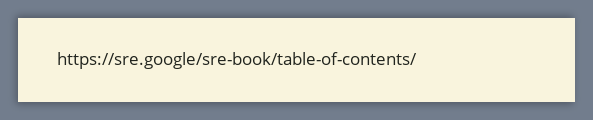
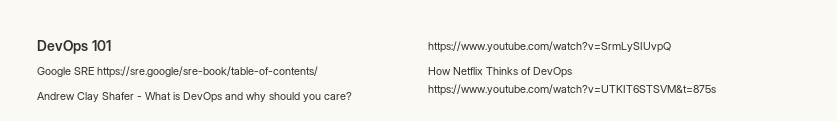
[57,52,417,69] https://sre.google/sre-book/table-of-contents/ -> [37,40,111,54] [37,66,318,78] [37,92,352,103] [428,41,671,53] [428,67,572,78] [428,84,716,96] DevOps 101 // Google SRE https://sre.google/sre-book/table-of-contents/ // Andrew Clay Shafer - What is DevOps and why should you care? https://www.youtube.com/watch?v=SrmLySIUvpQ // How Netflix Thinks of DevOps https://www.youtube.com/watch?v=UTKIT6STSVM&t=875s

